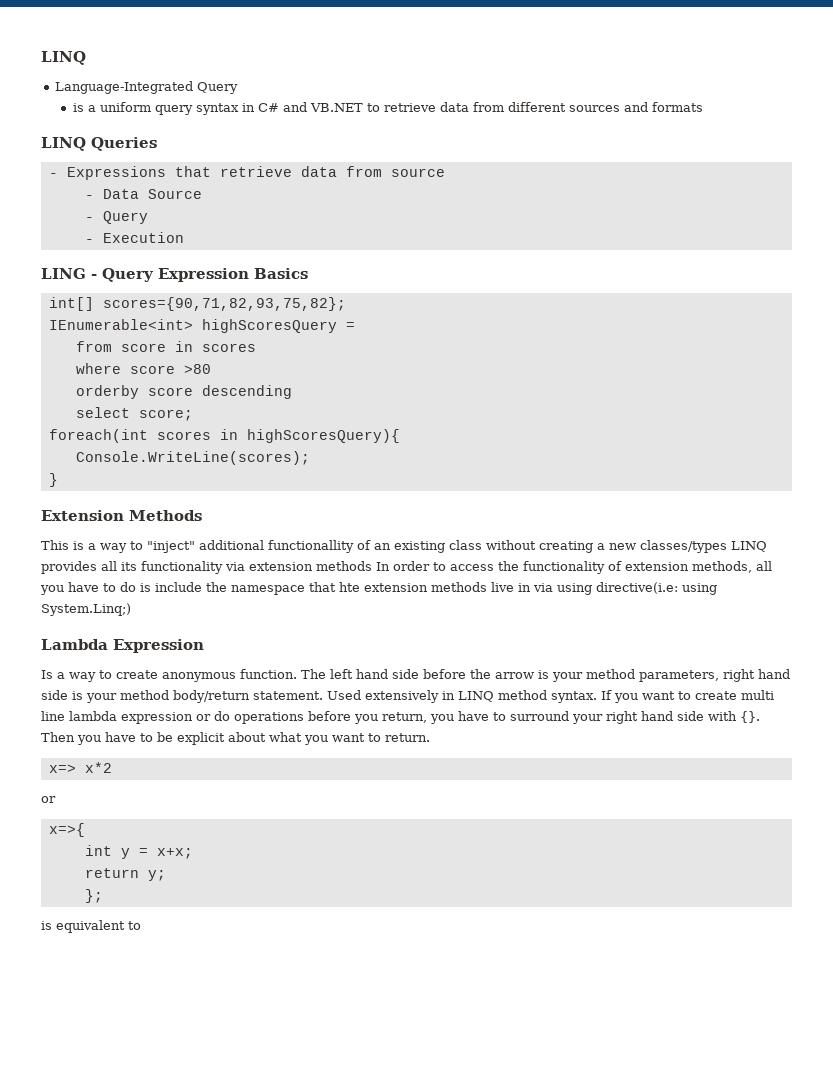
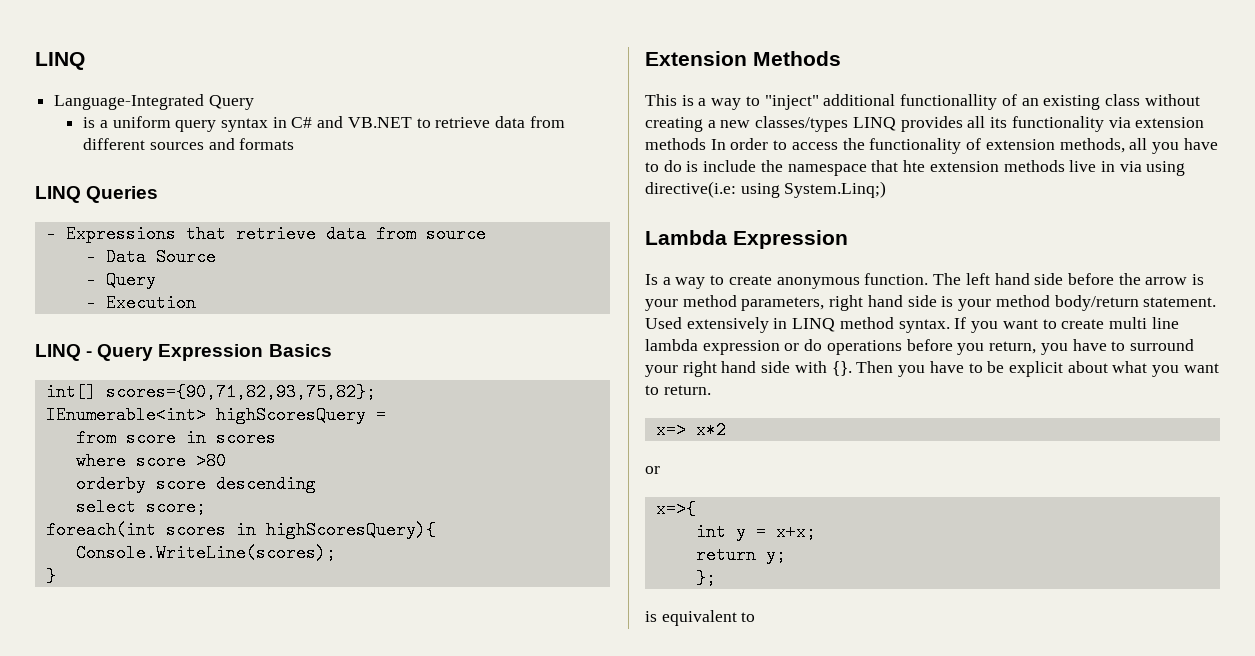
[41,268,86,279] LING -> [35,344,81,361] LINQ

